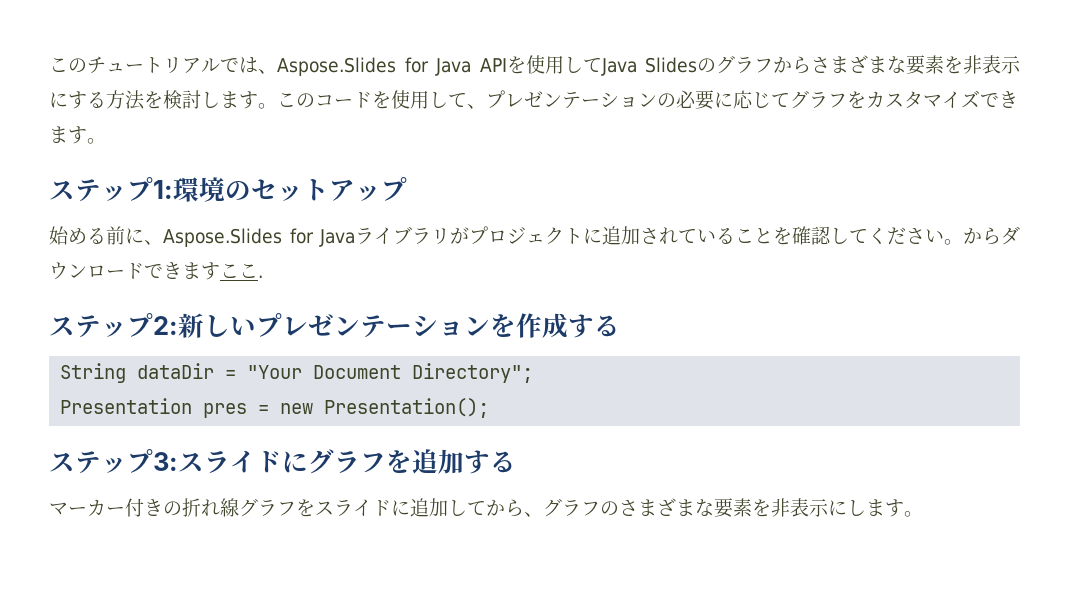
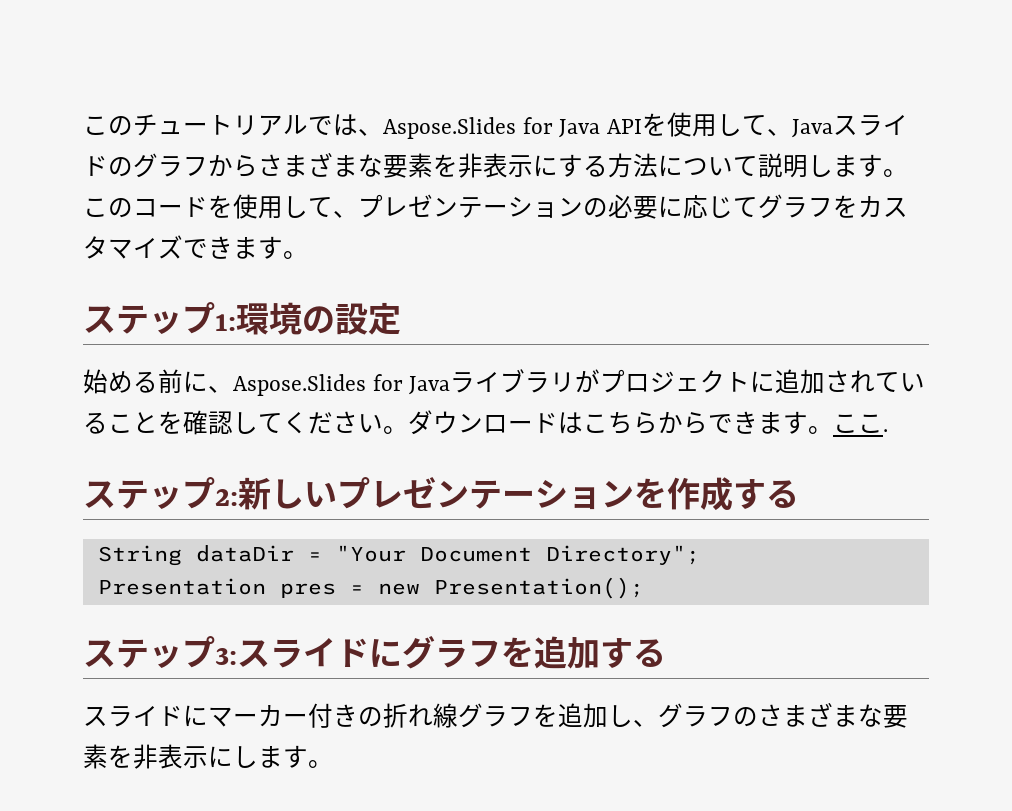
[600,57,697,76] Java Slides -> [766,115,908,138] [83,156,108,176] 、Javaスライド
[144,90,201,109] を検討 -> [658,153,808,178] について説明
[251,177,407,201] セットアップ -> [335,302,401,335] 設定
[963,227,1001,245] から -> (408, 430) none
[144,262,220,280] できます -> [558,411,833,434] はこちらからできます。
(516, 462) none -> [83,705,208,727] スライドに
[315,498,524,517] スライドに追加してから -> [558,703,633,728] 追加し

